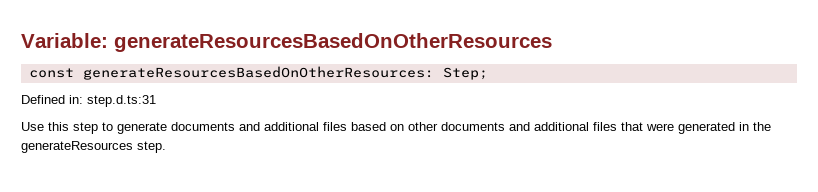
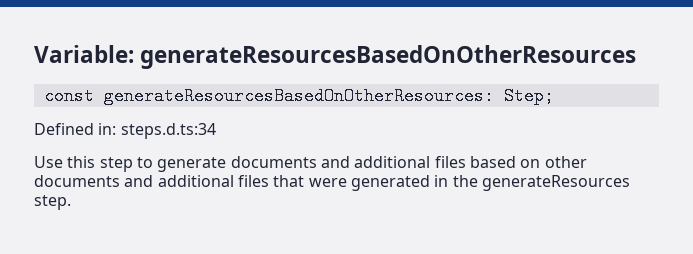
[87,95,156,107] step.d.ts:31 -> [120,123,216,139] steps.d.ts:34

